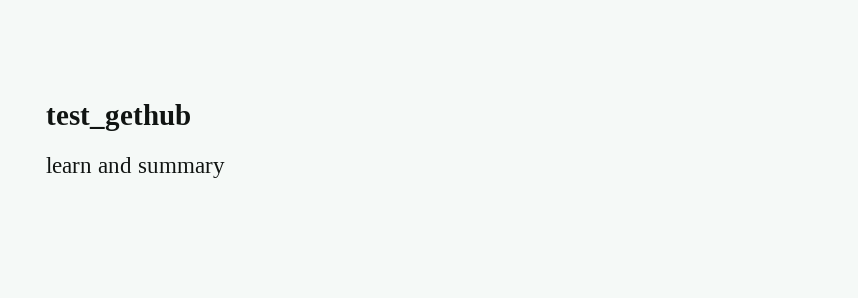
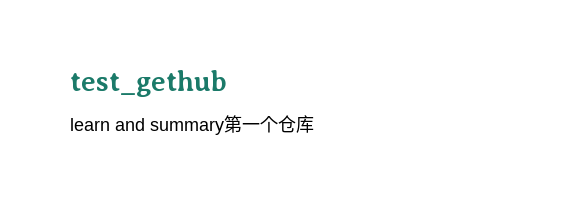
(226, 170) none -> [224,115,314,133] 第一个仓库

